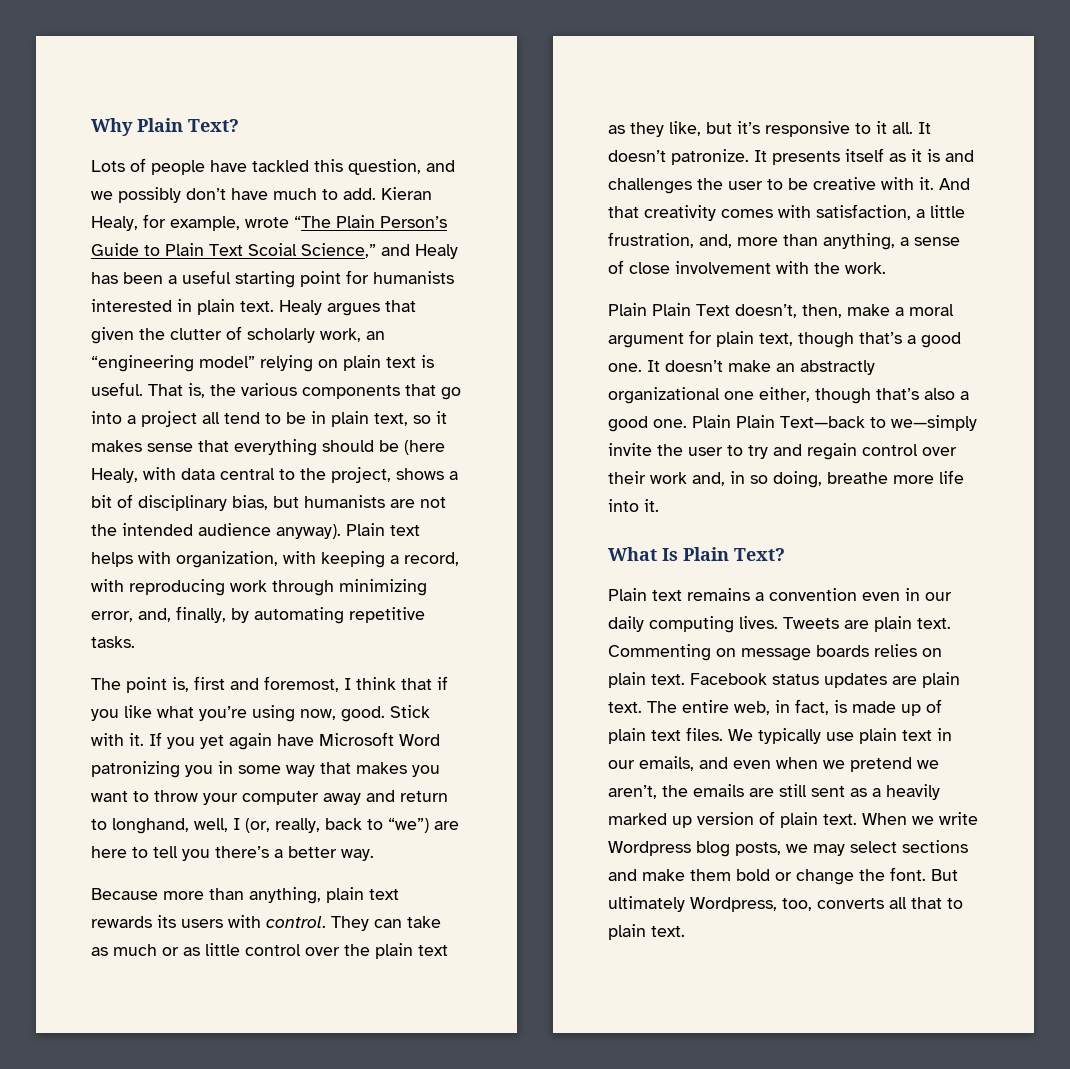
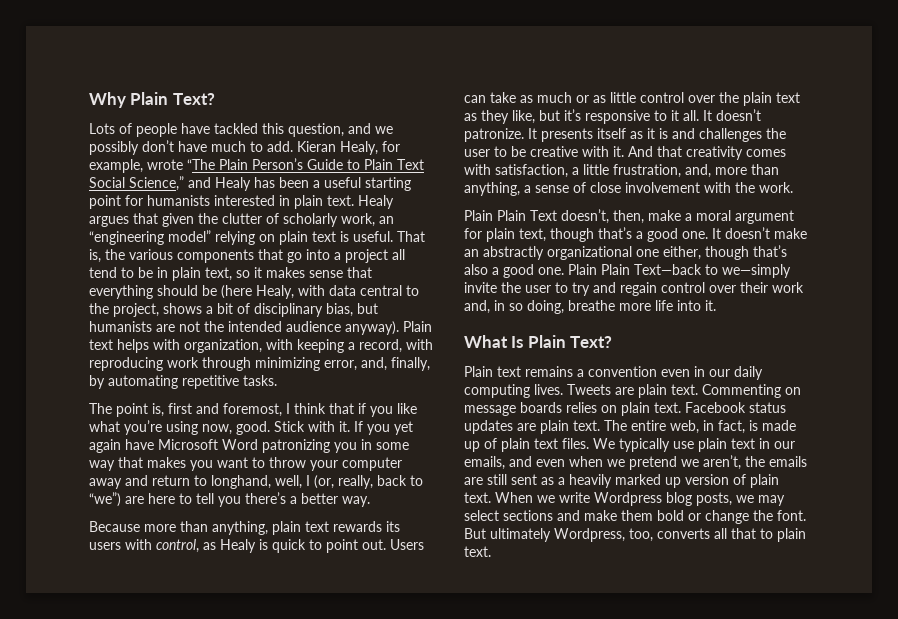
[248,243,297,256] Scoial -> [89,177,125,188] Social
[266,916,369,931] control. They -> [156,539,424,553] control, as Healy is quick to point out. Users

